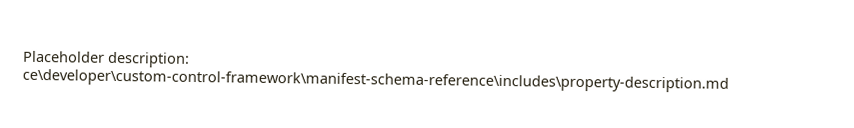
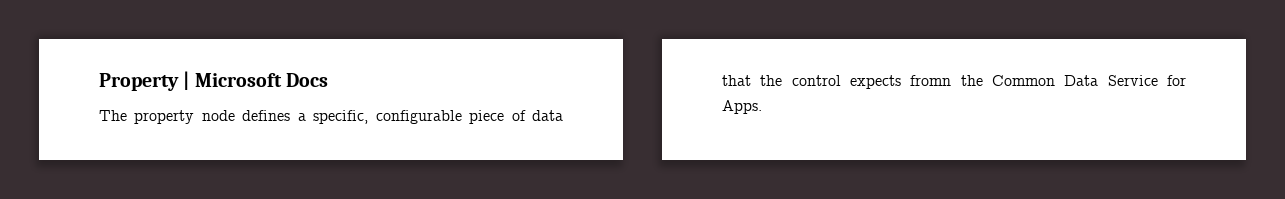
[22,50,190,68] [22,68,729,93] Placeholder description: ce\developer\custom-control-framework\manifest-schema-reference\includes\property-description.md -> [99,71,328,91] [99,110,564,124] [722,75,1186,89] [722,100,762,114] Property | Microsoft Docs // The property node defines a specific, configurable piece of data that the control expects fromn the Common Data Service for Apps.

